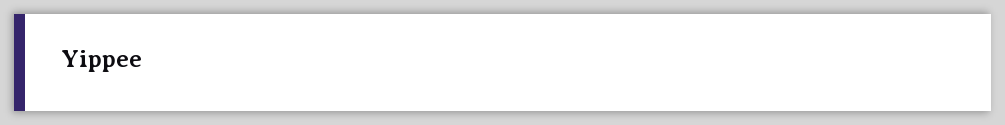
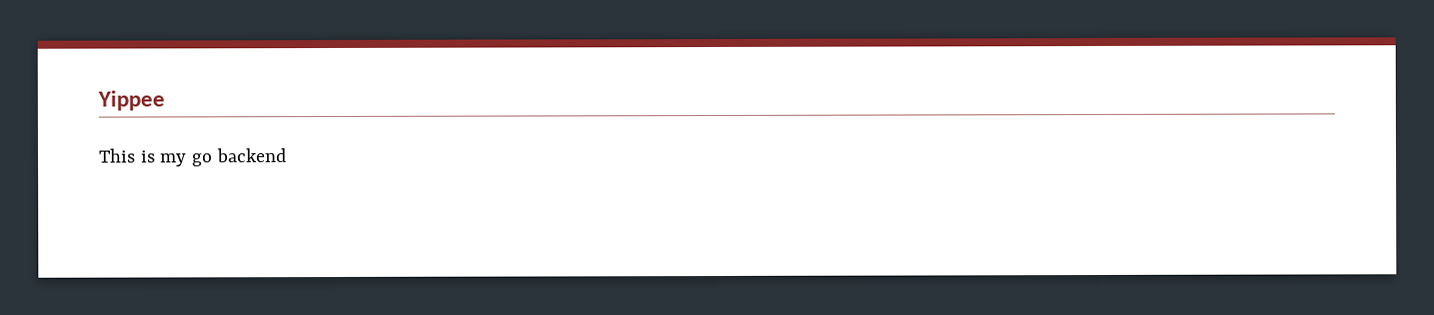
(142, 61) none -> [98,148,287,167] // This is my go backend

